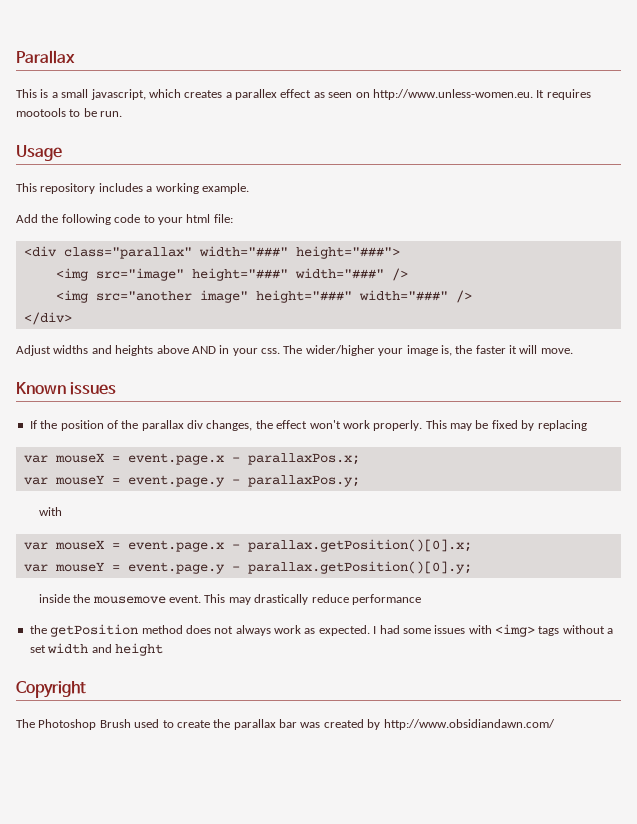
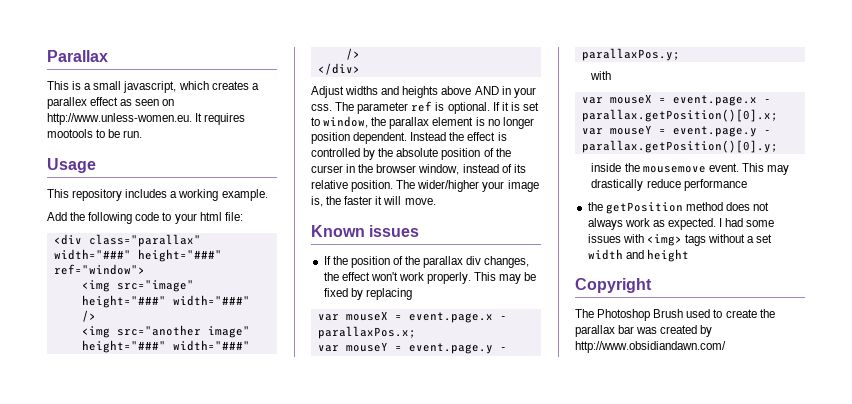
[295,246,400,259] height="###"> -> [137,249,222,262] [53,264,145,275] height="###" ref="window">
(303, 349) none -> [357,101,539,114] [311,116,534,129] [311,132,507,144] [311,148,511,160] [311,164,526,175] [311,180,416,192] parameter ref is optional. If it is set to window, the parallax element is no longer position dependent. Instead the effect is controlled by the absolute position of the curser in the browser window, instead of its relative position. The

